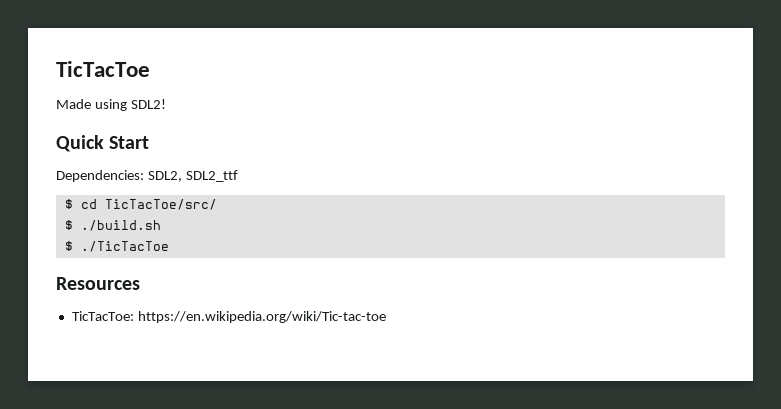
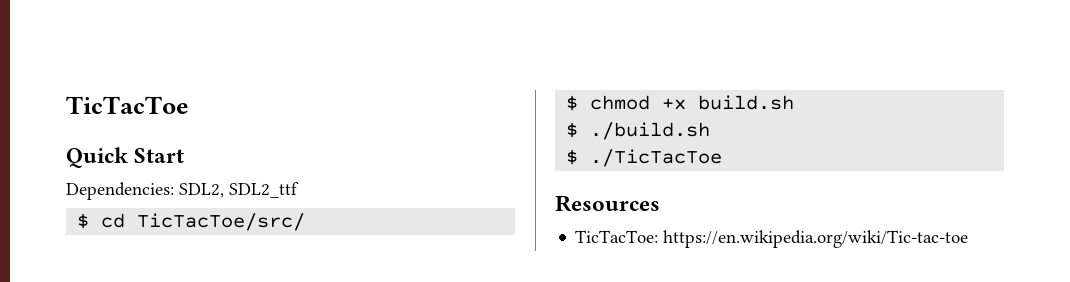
[56,99,166,111] // Made using SDL2! -> (189, 105) none
(217, 204) none -> [566,95,795,111] // $ chmod +x build.sh

